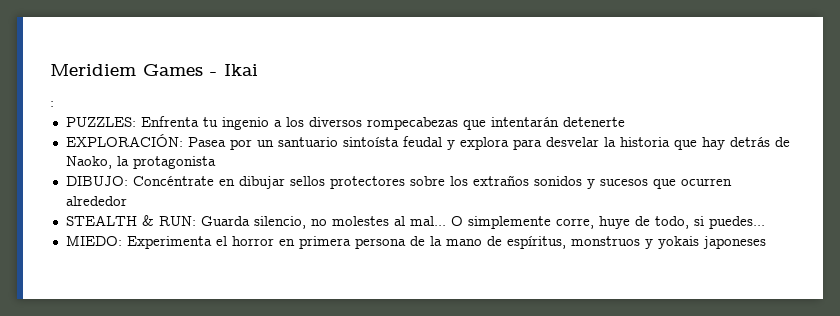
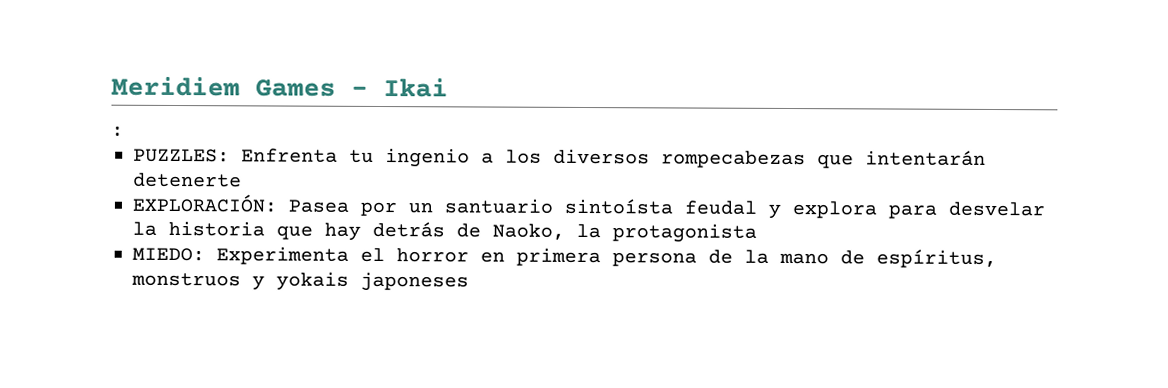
[65,175,732,189] [65,196,127,206] [65,215,765,229] // DIBUJO: Concéntrate en dibujar sellos protectores sobre los extraños sonidos y sucesos que ocurren alrededor // STEALTH & RUN: Guarda silencio, no molestes al mal... O simplemente corre, huye de todo, si puedes... -> (757, 233) none

